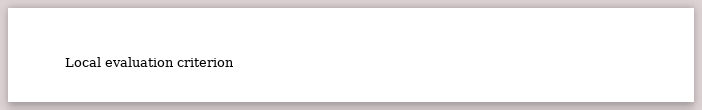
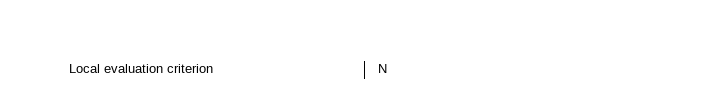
(234, 62) none -> [378,64,387,73] // N

